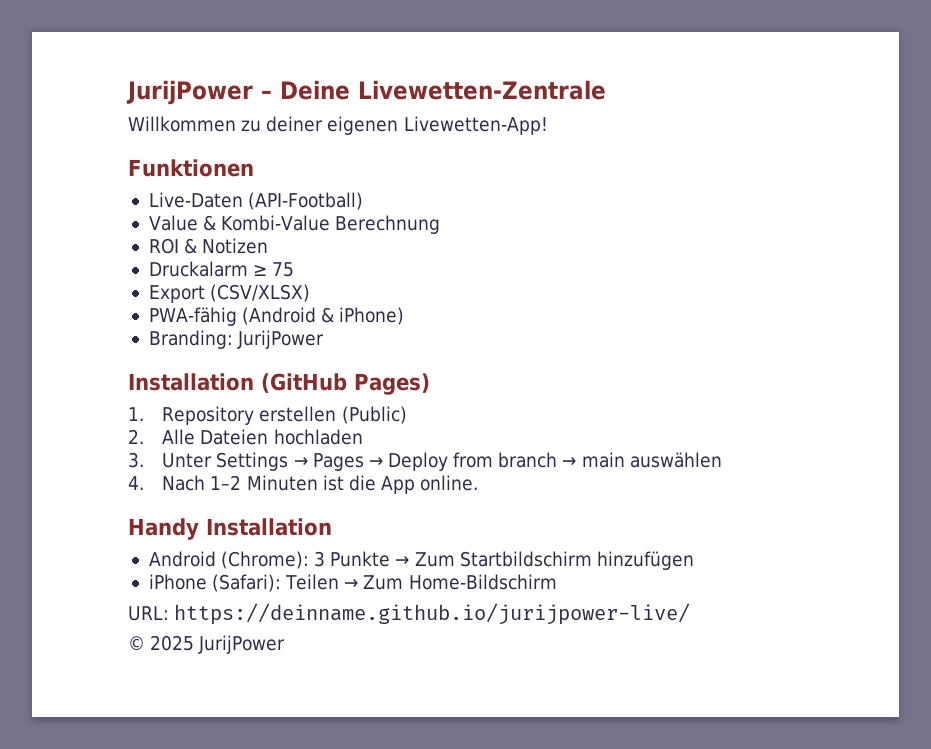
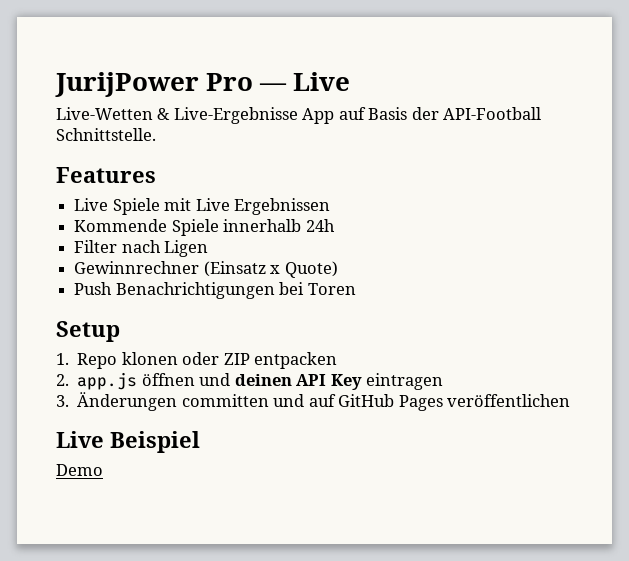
[126,80,606,105] [128,116,548,135] [128,159,254,177] [148,192,364,210] [148,215,441,234] [148,238,269,254] [148,261,295,277] [148,284,311,303] [148,307,405,326] [148,330,325,349] [128,373,430,395] [128,406,407,425] [128,429,363,445] [128,452,722,471] [128,475,479,494] [128,518,332,540] [148,551,694,570] [148,574,557,592] [128,603,691,625] [128,635,286,654] JurijPower – Deine Livewetten-Zentrale // Willkommen zu deiner eigenen Livewetten-App! // Funktionen // Live-Daten (API-Football) // Value & Kombi-Value Berechnung // ROI & Notizen // Druckalarm ≥ 75 // Export (CSV/XLSX) // PWA-fähig (Android & iPhone) // Branding: JurijPower // Installation (GitHub Pages) // 1. Repository erstellen (Public) // 2. Alle Dateien hochladen // 3. Unter Settings → Pages → Deploy from branch → main auswählen // 4. Nach 1–2 Minuten ist die App online. // Handy Installation // Android (Chrome): 3 Punkte → Zum Startbildschirm hinzufügen // iPhone (Safari): Teilen → Zum Home-Bildschirm // URL: https://deinname.github.io/jurijpower-live/ // © 2025 JurijPower -> [55,72,351,97] [56,107,542,124] [56,128,156,141] [56,167,156,183] [74,198,330,215] [74,219,335,236] [74,240,209,257] [74,261,338,278] [74,282,356,299] [56,321,120,342] [56,352,338,369] [56,372,443,390] [56,392,570,411] [56,431,200,453] [56,464,103,476] JurijPower Pro — Live // Live-Wetten & Live-Ergebnisse App auf Basis der API-Football Schnittstelle. // Features // Live Spiele mit Live Ergebnissen // Kommende Spiele innerhalb 24h // Filter nach Ligen // Gewinnrechner (Einsatz x Quote) // Push Benachrichtigungen bei Toren // Setup // 1. Repo klonen oder ZIP entpacken // 2. app.js öffnen und deinen API Key eintragen // 3. Änderungen committen und auf GitHub Pages veröffentlichen // Live Beispiel // Demo

